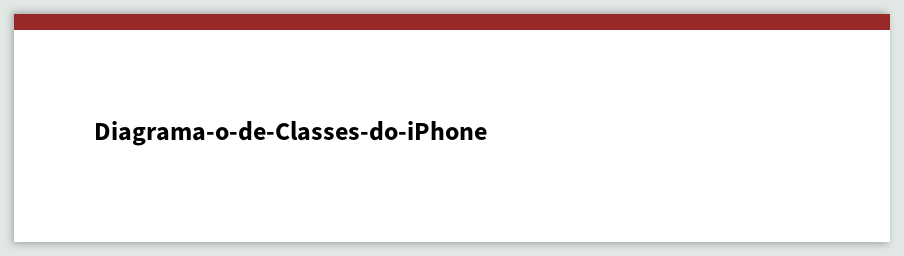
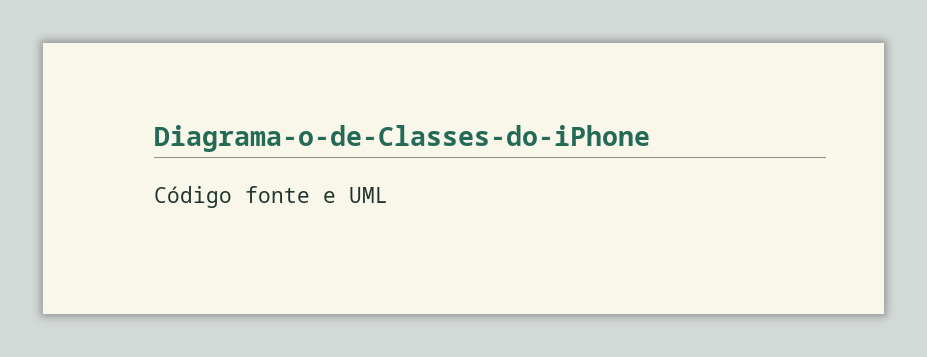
(487, 133) none -> [154,186,388,208] // Código fonte e UML

